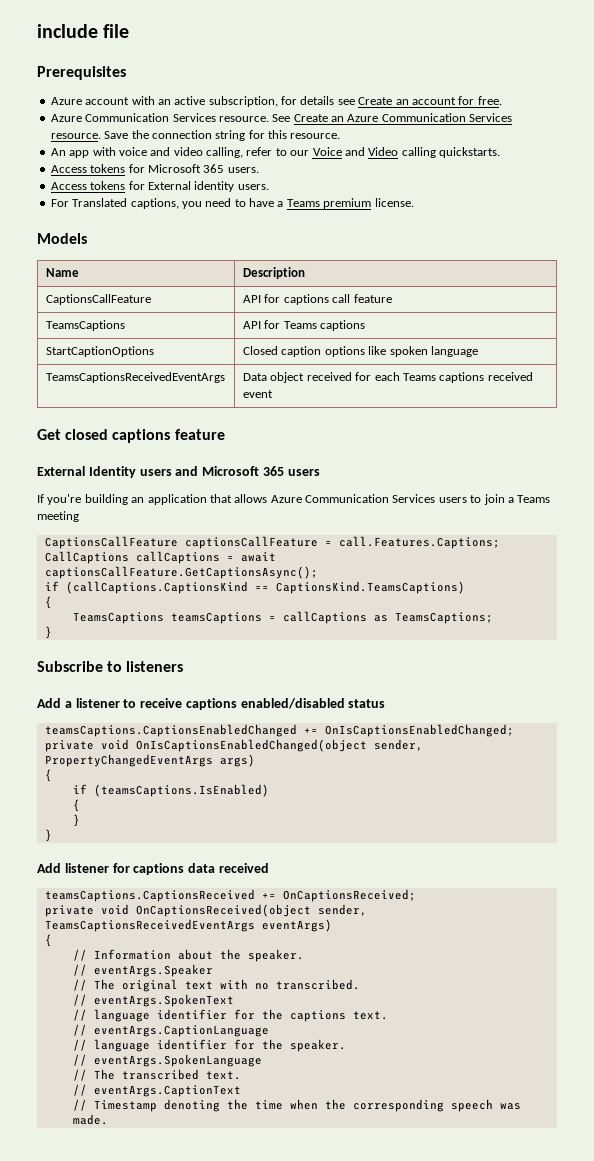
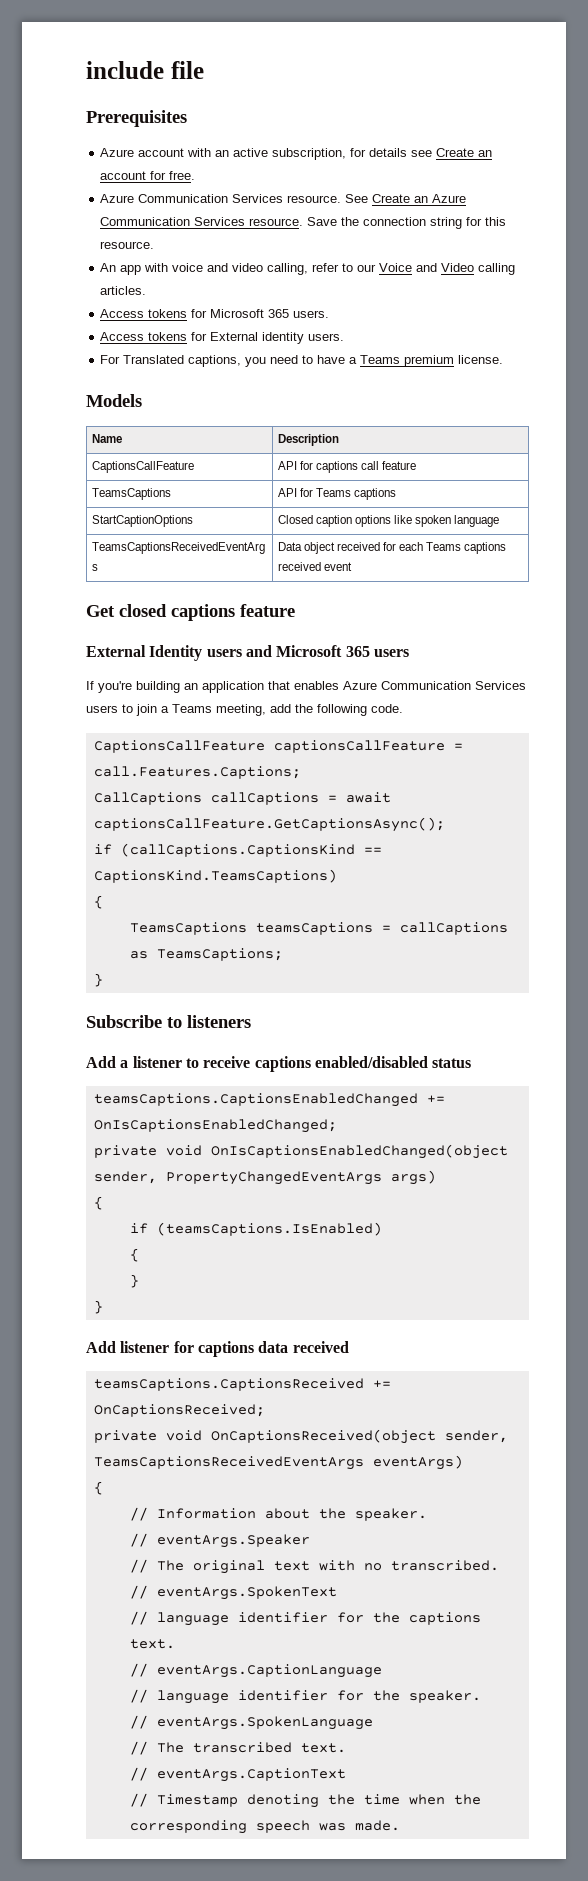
[439,147,500,158] quickstarts. -> [100,286,147,295] articles.
[234,494,268,503] allows -> [294,681,339,690] enables
[37,511,79,522] meeting -> [216,704,403,716] meeting, add the following code.

